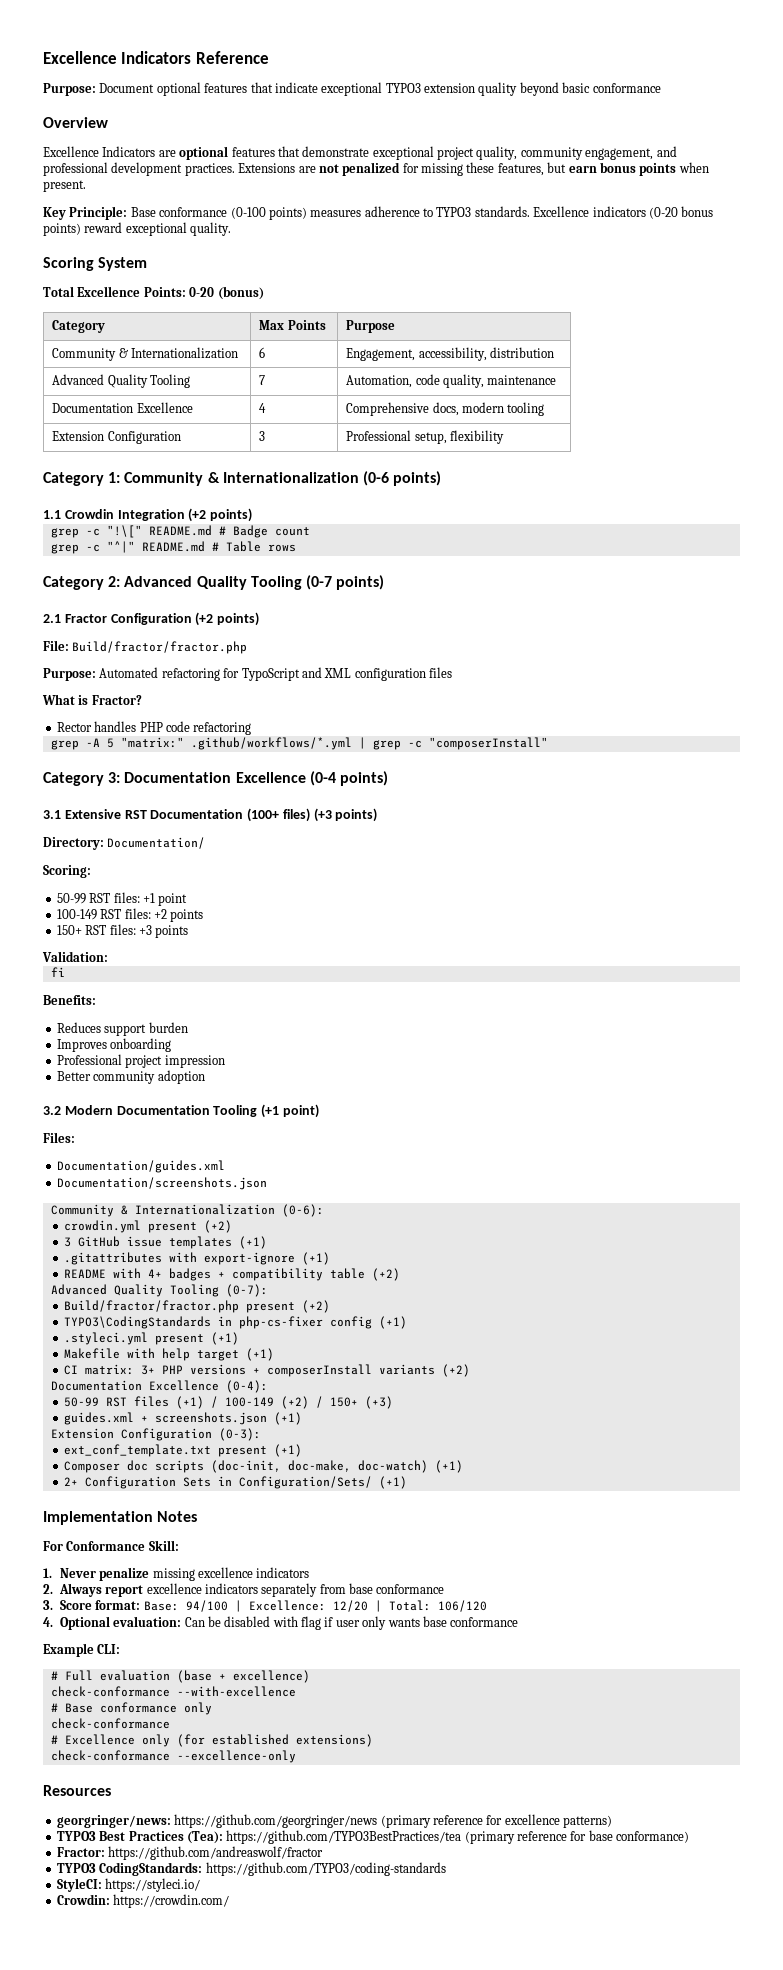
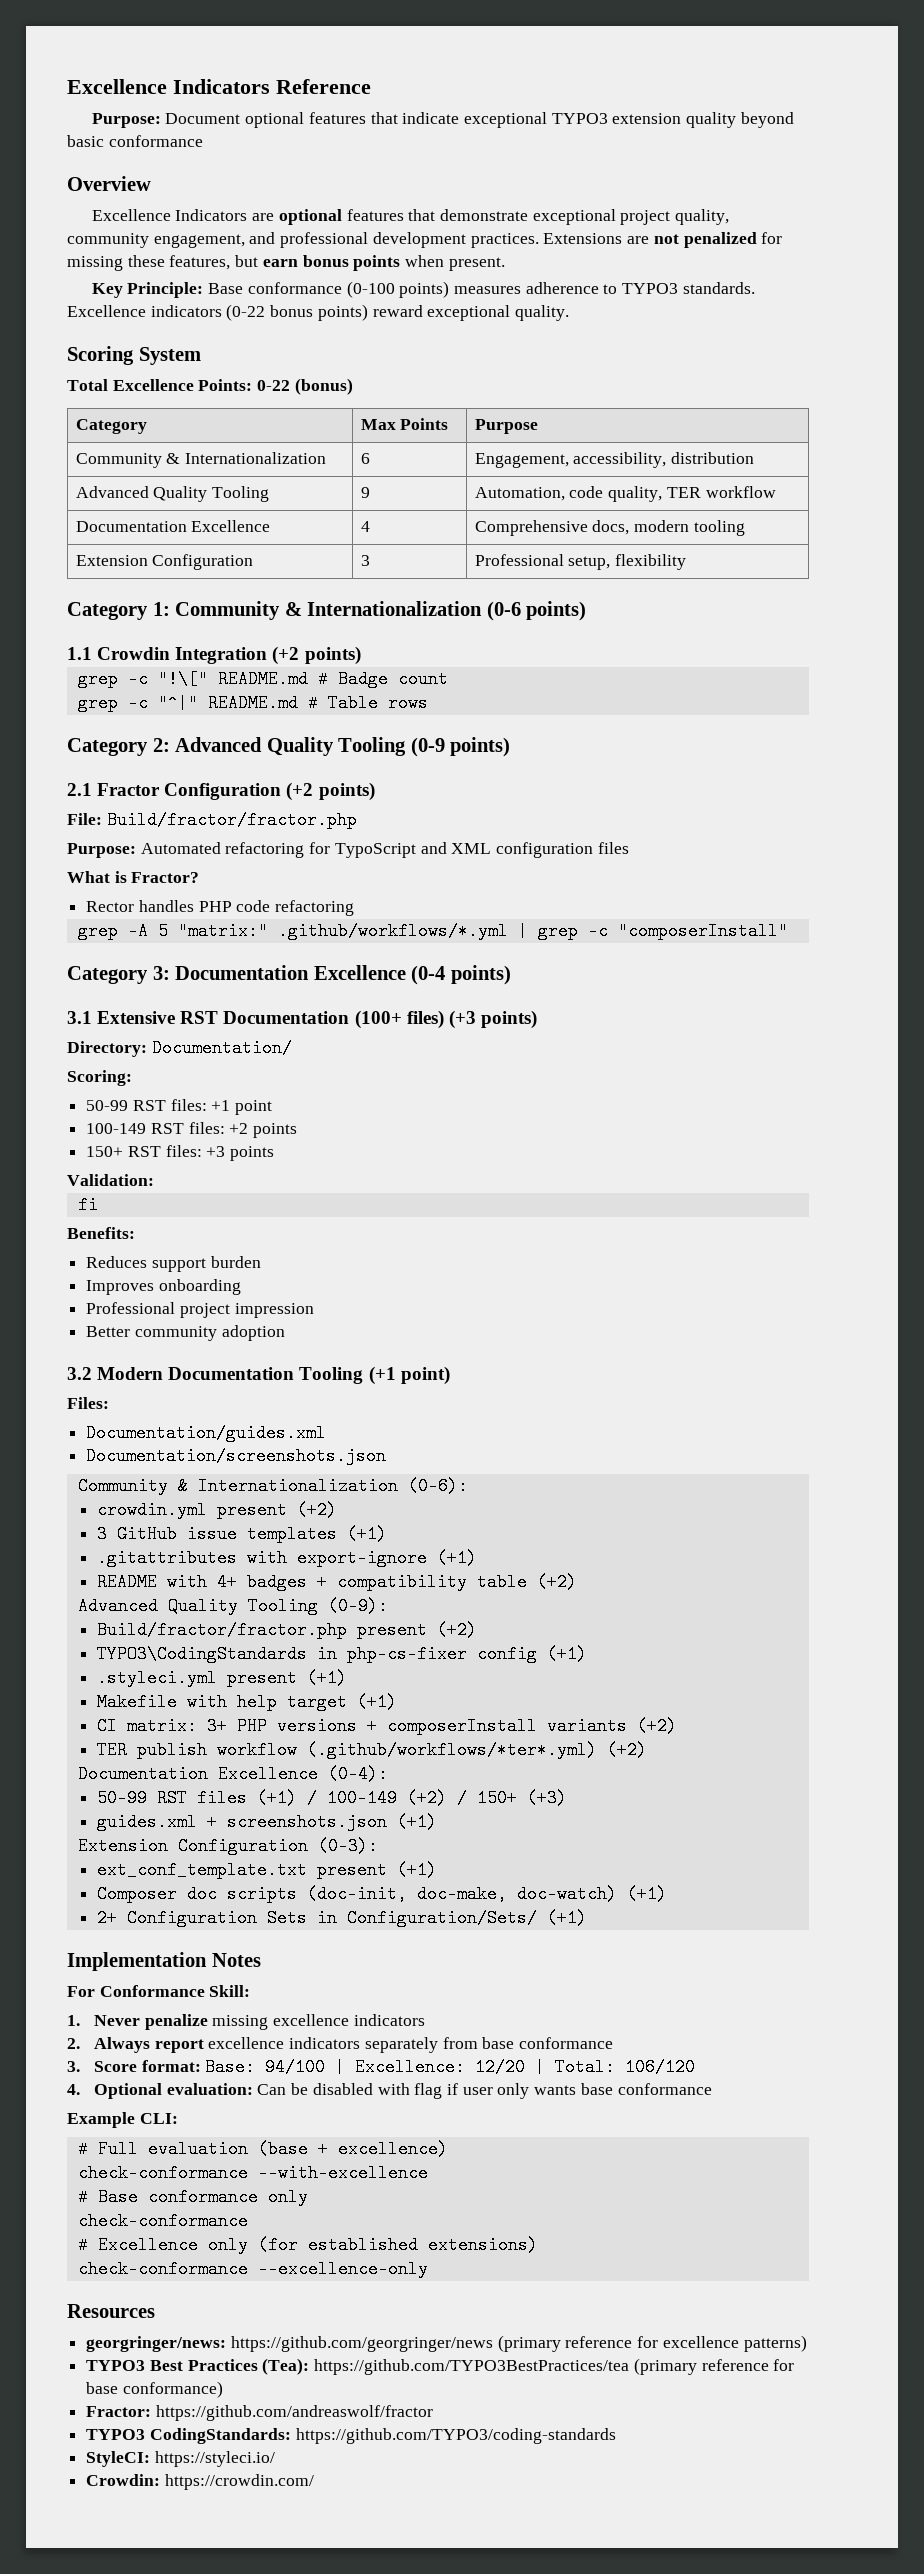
[648,207,678,219] (0-20 -> [226,304,266,321] (0-22
[189,287,215,297] 0-20 -> [257,380,291,391] 0-22
[259,375,266,385] 7 -> [360,487,370,498] 9
[487,375,557,385] maintenance -> [666,486,776,498] TER workflow
[305,575,332,590] (0-7 -> [410,737,445,757] (0-9
[225,1284,268,1297] (0-7): -> [327,1597,388,1615] (0-9):
(471, 1370) none -> [96,1741,647,1759] // TER publish workflow (.github/workflows/*ter*.yml) (+2)

